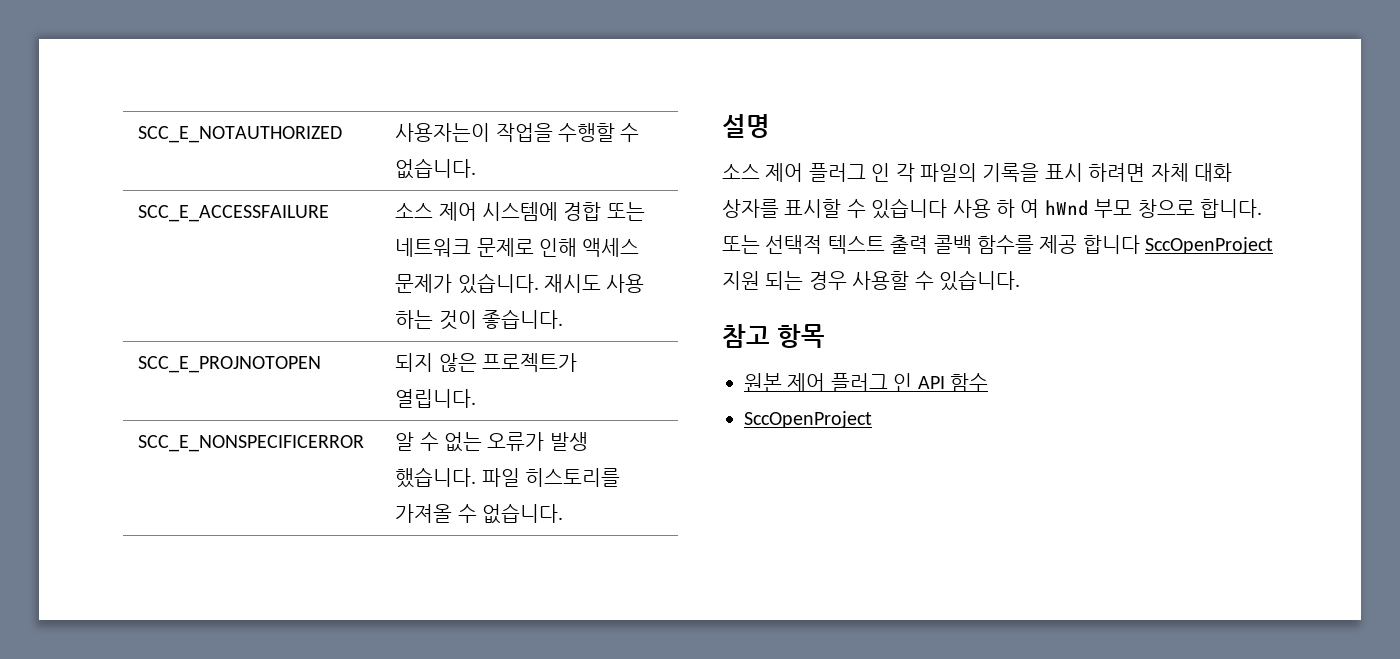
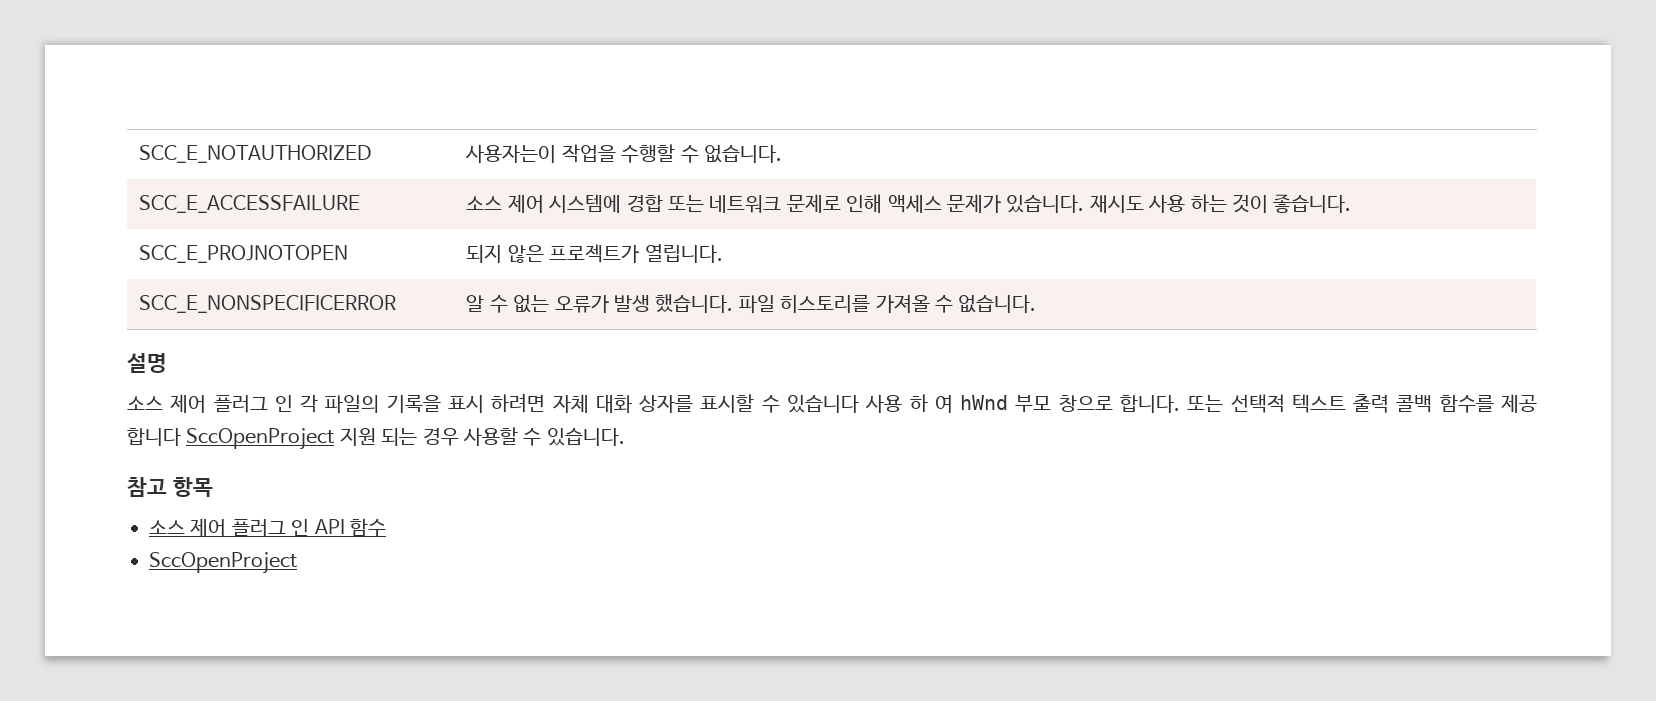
[744,373,782,392] 원본 -> [149,520,185,534] 소스

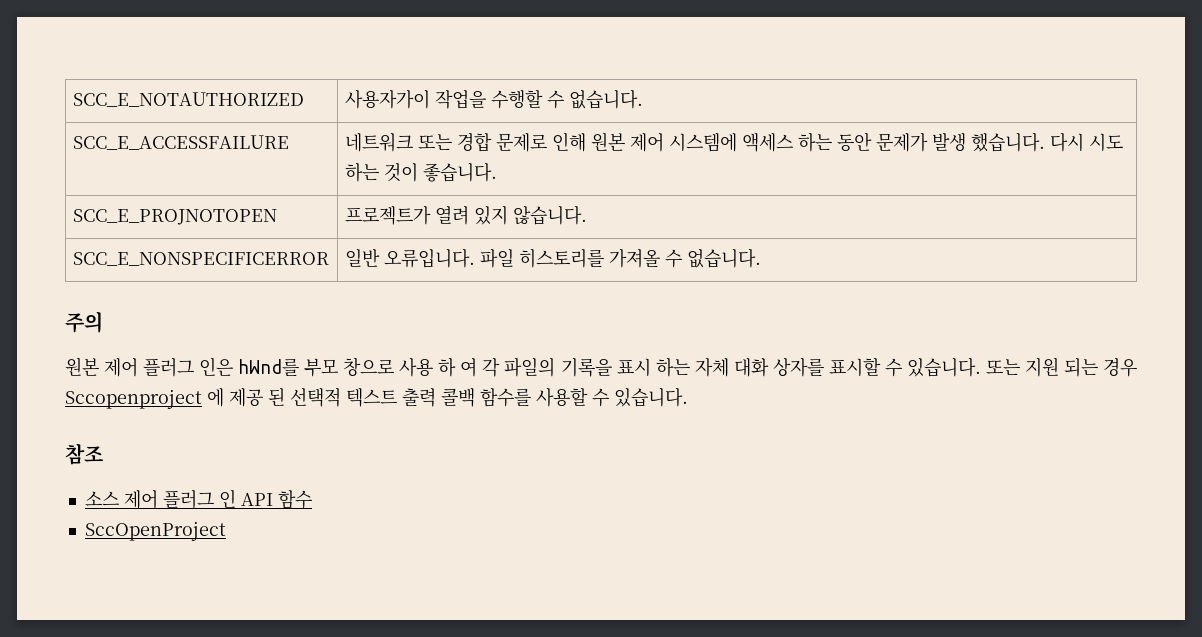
[465,144,557,163] 사용자는이 -> [345,89,431,109] 사용자가이
[466,194,1352,213] [139,245,349,263] [466,244,723,263] [139,295,397,313] [466,294,734,313] 소스 제어 시스템에 경합 또는 네트워크 문제로 인해 액세스 문제가 있습니다. 재시도 사용 하는 것이 좋습니다. // SCC_E_PROJNOTOPEN | 되지 않은 프로젝트가 열립니다. // SCC_E_NONSPECIFICERROR | 알 수 없는 오류가 발생 했습니다. -> [345,132,1124,152] [345,162,498,182] [73,209,278,225] [345,205,588,225] [73,252,330,266] [345,248,476,268] 네트워크 또는 경합 문제로 인해 원본 제어 시스템에 액세스 하는 동안 문제가 발생 했습니다. 다시 시도 하는 것이 좋습니다. // SCC_E_PROJNOTOPEN | 프로젝트가 열려 있지 않습니다. // SCC_E_NONSPECIFICERROR | 일반 오류입니다.
[127,353,167,373] [127,394,293,413] 설명 // 소스 제어 플러그 인 -> [65,311,103,333] [65,357,478,377] 주의 // 원본 제어 플러그 인은 hWnd를 부모 창으로 사용 하 여
[491,393,546,413] 하려면 -> [655,358,690,377] 하는
[787,394,1224,413] 있습니다 사용 하 여 hWnd 부모 창으로 합니다. 또는 -> [906,357,1137,377] [65,388,285,409] 있습니다. 또는 지원 되는 경우 Sccopenproject 에 제공 된
[1501,394,1537,413] [127,428,459,450] 제공 합니다 SccOpenProject 지원 되는 경우 -> (531, 397) none
[127,477,213,497] 참고 항목 -> [65,443,103,465] 참조

